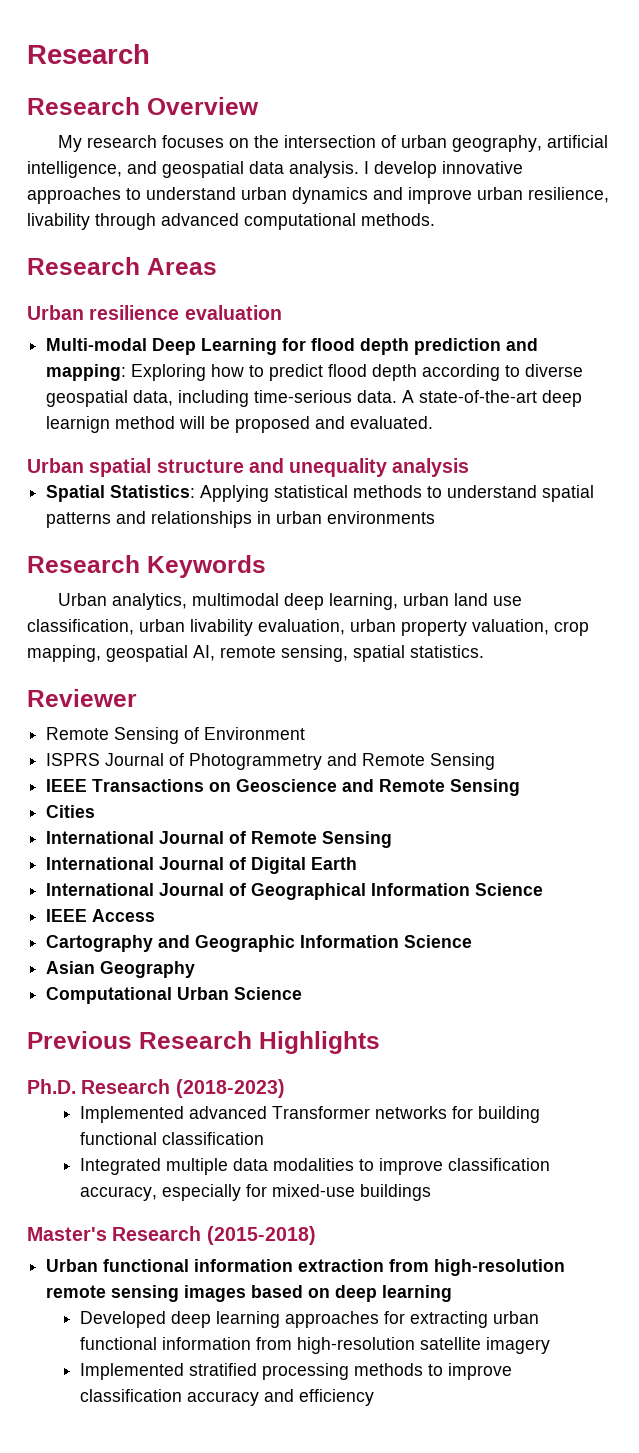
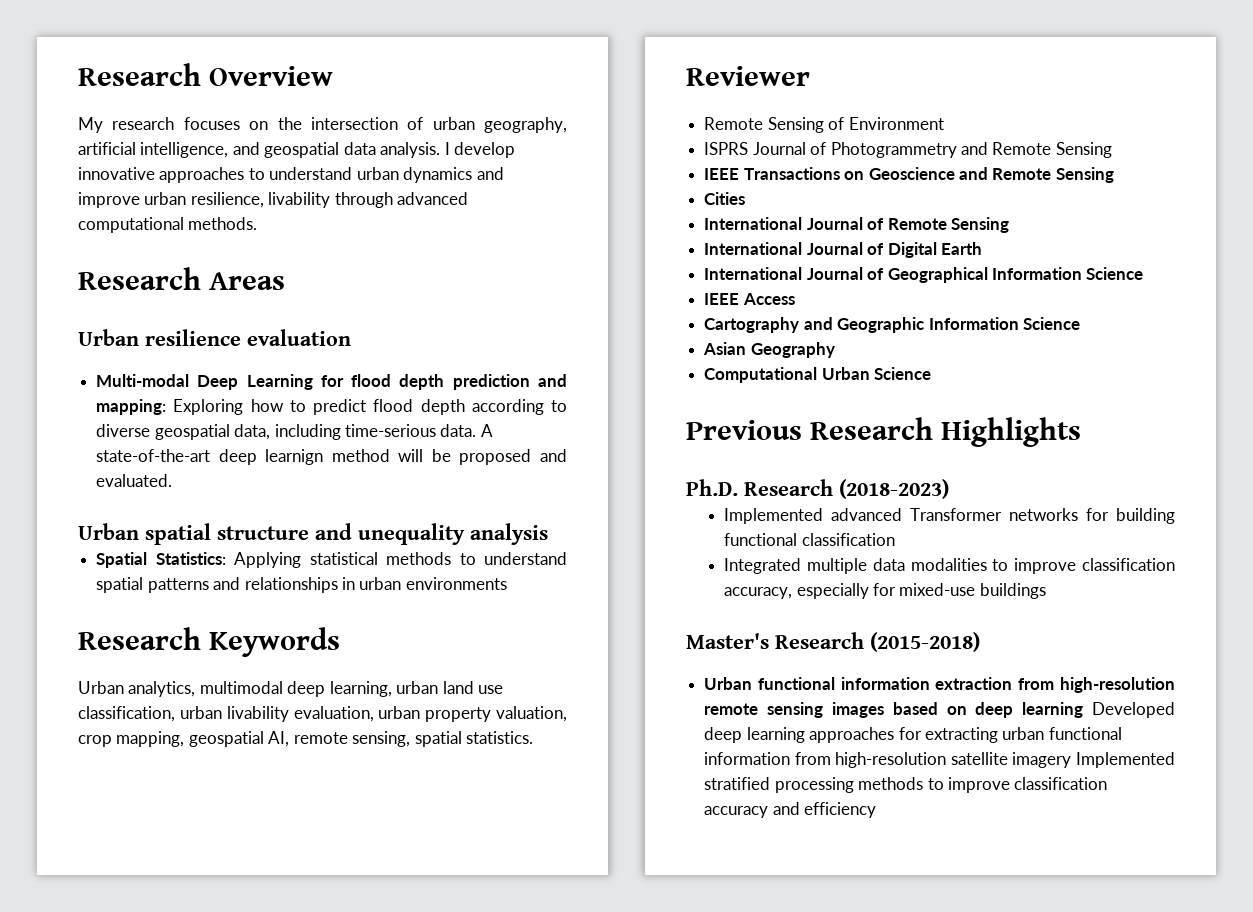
[27,44,150,64] [27,97,140,115] Research // Research -> [78,63,201,86] Research
(453, 1293) // -> (1084, 710) none
(550, 1345) // -> (1072, 760) none

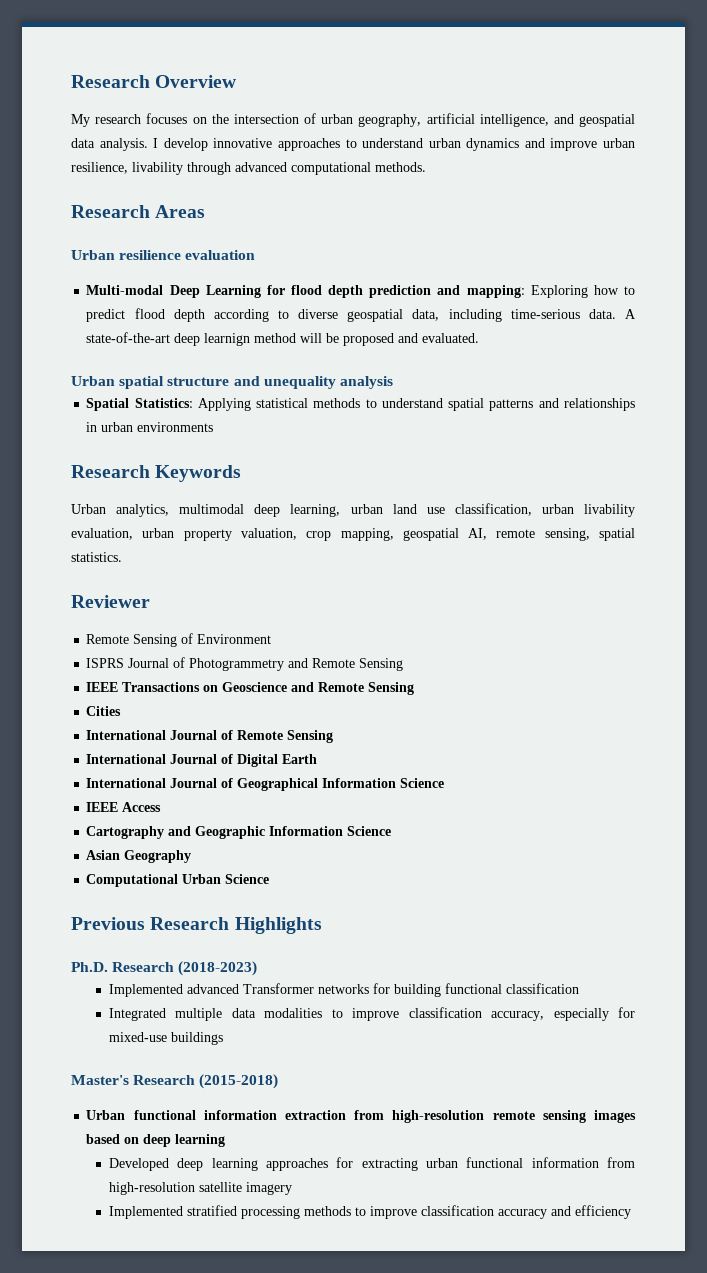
(1084, 710) none -> (226, 1140) //
(1072, 760) none -> (293, 1188) //

